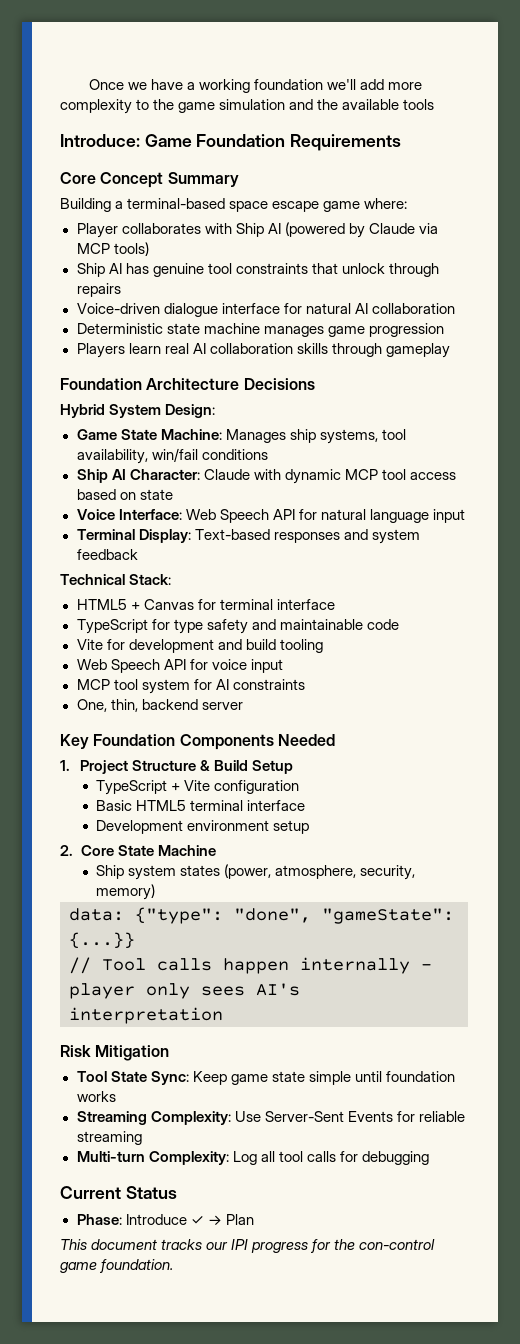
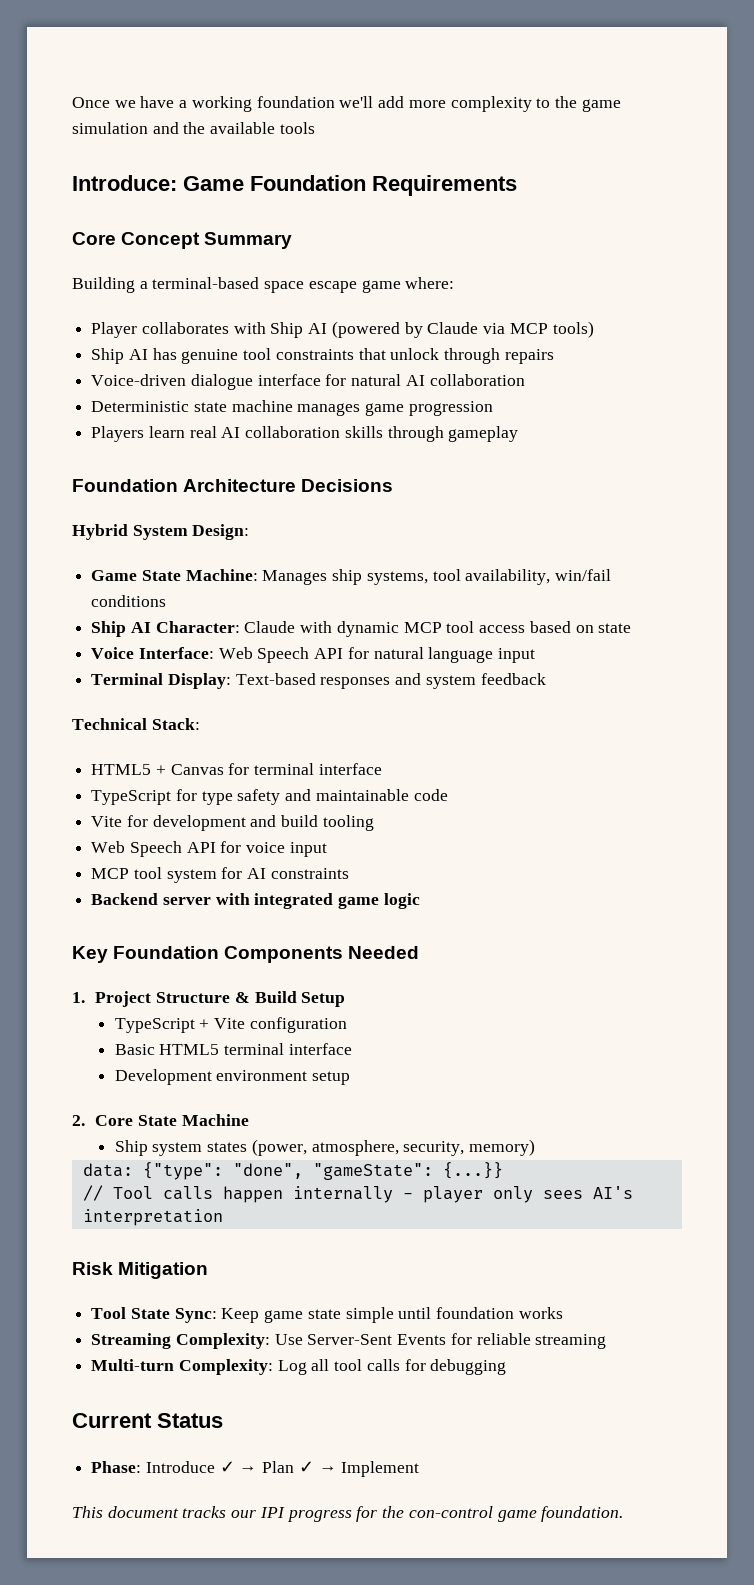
[76,699,243,712] One, thin, backend server -> [91,893,420,909] Backend server with integrated game logic
(254, 1219) none -> [298,1461,420,1477] ✓ → Implement

